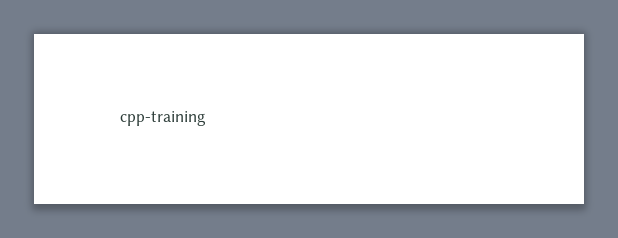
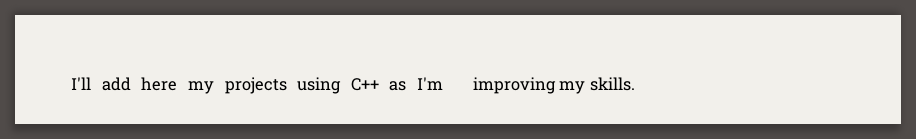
[120,111,206,126] cpp-training -> [71,77,635,94] I'll add here my projects using C++ as I'm improving my skills.

